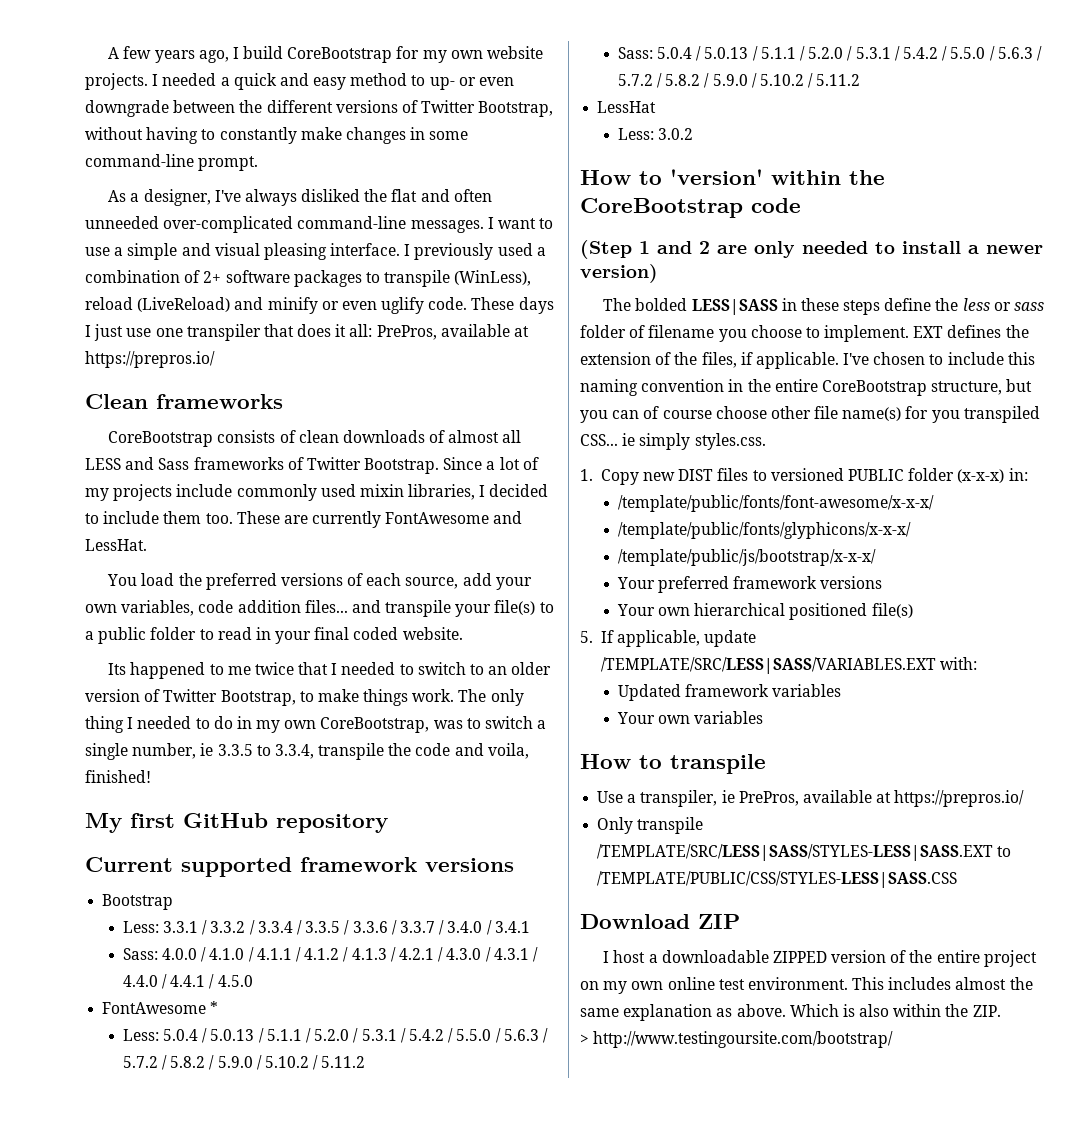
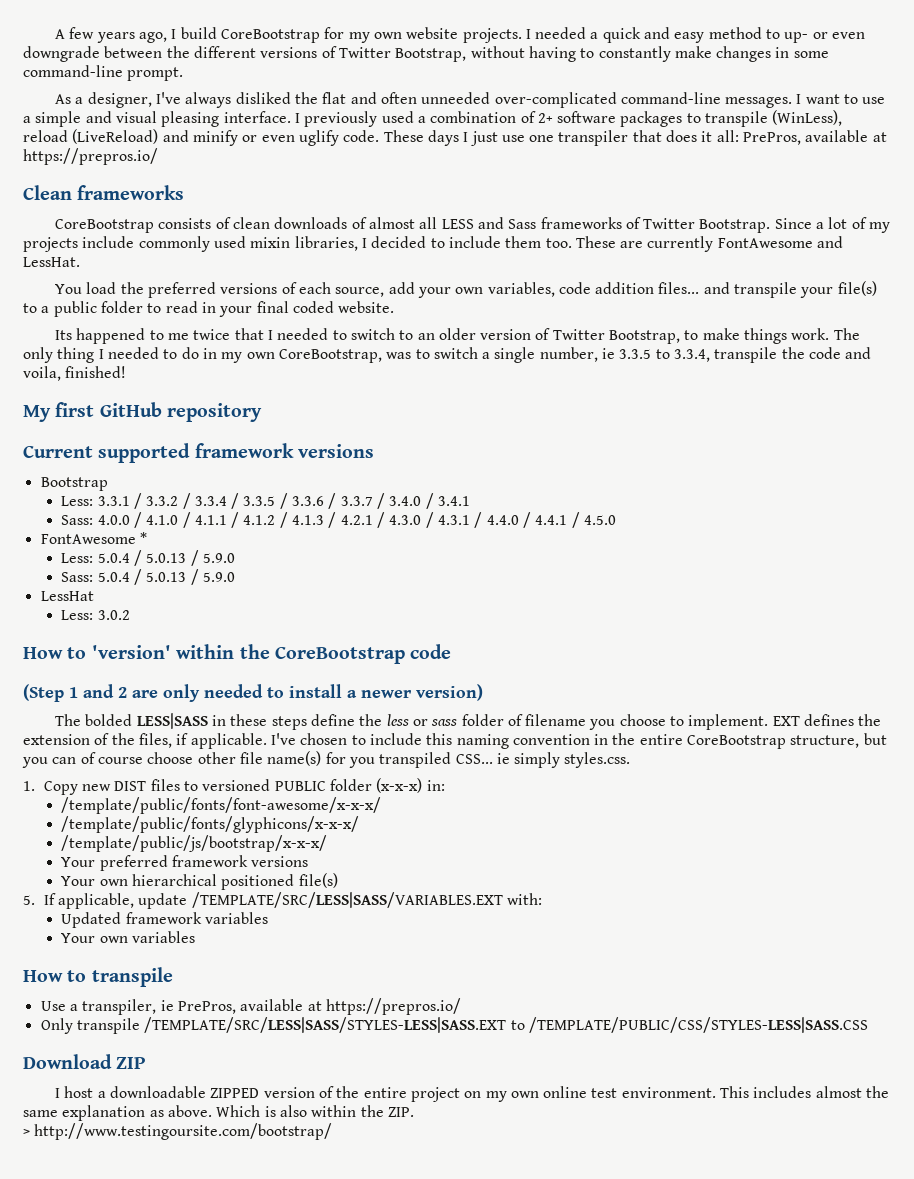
[266,1028,548,1043] [122,1055,366,1070] 5.1.1 / 5.2.0 / 5.3.1 / 5.4.2 / 5.5.0 / 5.6.3 / 5.7.2 / 5.8.2 / 5.9.0 / 5.10.2 / 5.11.2 -> [202,553,235,563] 5.9.0
[760,46,1042,61] [617,73,861,88] 5.1.1 / 5.2.0 / 5.3.1 / 5.4.2 / 5.5.0 / 5.6.3 / 5.7.2 / 5.8.2 / 5.9.0 / 5.10.2 / 5.11.2 -> [202,572,235,582] 5.9.0

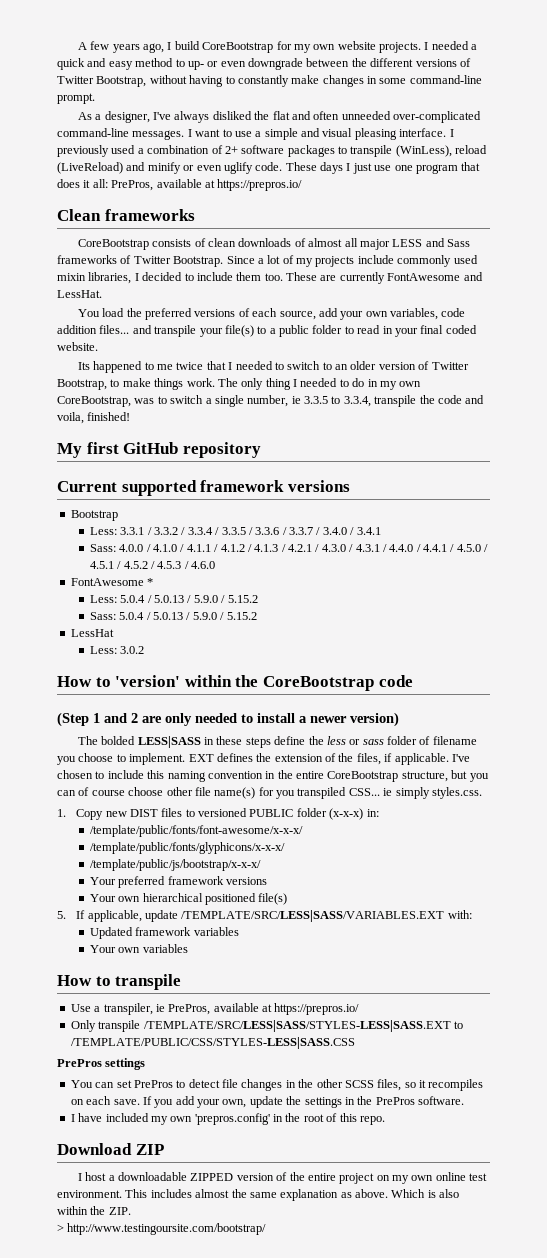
[558,130,629,146] transpiler -> [415,164,458,174] program
(438, 223) none -> [359,239,390,250] major
(616, 520) none -> [484,544,489,552] [89,561,216,569] / 4.5.1 / 4.5.2 / 4.5.3 / 4.6.0
(235, 558) none -> [221,595,258,603] / 5.15.2
(235, 577) none -> [220,612,257,620] / 5.15.2
(868, 1025) none -> [57,1058,146,1070] [70,1079,484,1091] [70,1096,464,1108] [70,1113,385,1125] // PrePros settings // You can set PrePros to detect file changes in the other SCSS files, so it recompiles on each save. If you add your own, update the settings in the PrePros software. // I have included my own 'prepros.config' in the root of this repo.

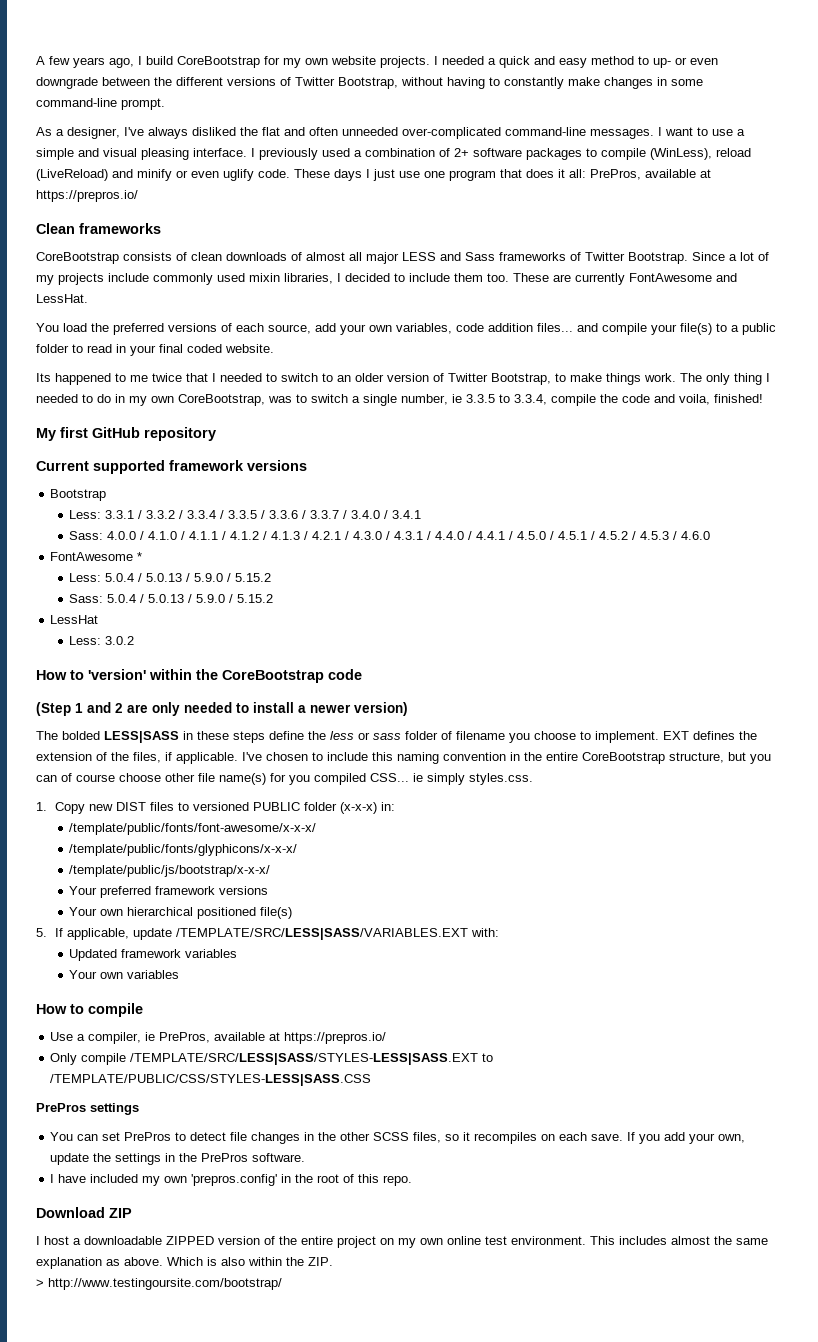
[350,145,393,157] transpile -> [601,148,646,160] compile
[154,325,197,337] transpile -> [602,323,647,335] compile
[374,395,417,407] transpile -> [551,394,596,406] compile
[297,787,347,799] transpiled -> [314,773,366,785] compiled
[115,974,182,990] transpile -> [88,1003,143,1017] compile
[103,1003,153,1015] transpiler, -> [88,1032,142,1044] compiler,
[98,1020,141,1032] transpile -> [81,1053,127,1065] compile

